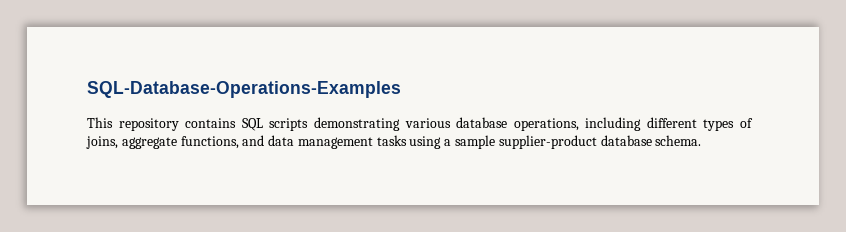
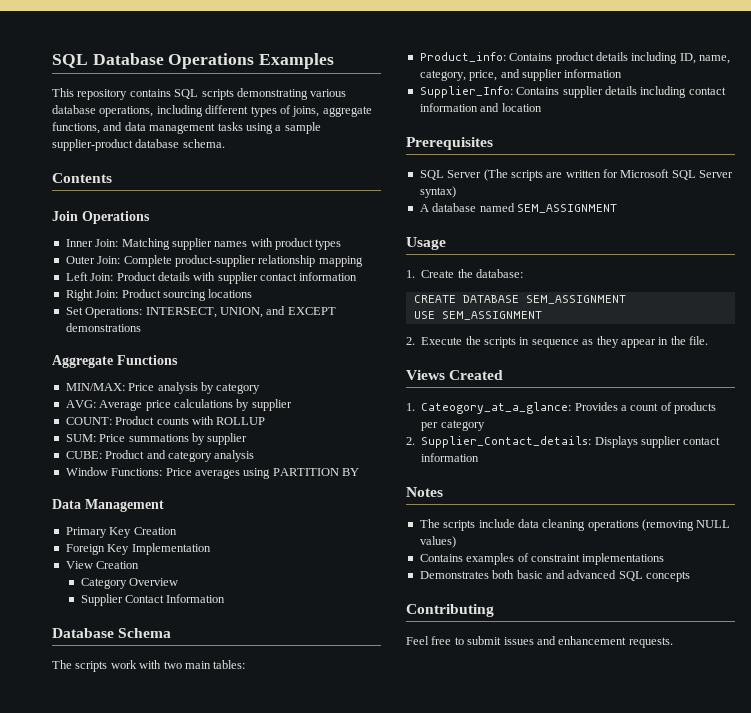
[87,81,401,98] SQL-Database-Operations-Examples -> [52,53,335,69] SQL Database Operations Examples
(702, 140) none -> [52,173,112,183] [52,211,150,224] [65,238,342,250] [65,255,363,267] [65,272,358,284] [65,289,253,301] [65,306,336,318] [65,323,141,332] [52,355,178,368] [65,382,261,394] [65,399,292,411] [65,416,266,425] [65,433,248,445] [65,450,255,462] [65,467,359,479] [52,499,164,512] [65,527,177,538] [65,543,211,555] [65,561,140,569] [80,578,179,589] [80,594,226,606] [52,628,172,638] [52,660,246,672] [419,52,730,64] [419,69,623,81] [419,86,726,98] [419,103,542,112] [406,137,493,150] [419,169,734,181] [419,186,456,198] [419,203,617,213] [406,237,446,250] [406,269,523,278] [413,295,626,304] [413,311,542,320] [406,336,708,348] [406,370,504,380] [406,402,717,414] [421,420,485,431] [406,436,721,448] [421,453,480,462] [406,487,443,497] [419,519,731,531] [419,536,456,548] [419,553,665,565] [419,570,690,582] [406,604,494,617] [406,636,673,648] // Contents // Join Operations // Inner Join: Matching supplier names with product types // Outer Join: Complete product-supplier relationship mapping // Left Join: Product details with supplier contact information // Right Join: Product sourcing locations // Set Operations: INTERSECT, UNION, and EXCEPT demonstrations // Aggregate Functions // MIN/MAX: Price analysis by category // AVG: Average price calculations by supplier // COUNT: Product counts with ROLLUP // SUM: Price summations by supplier // CUBE: Product and category analysis // Window Functions: Price averages using PARTITION BY // Data Management // Primary Key Creation // Foreign Key Implementation // View Creation // Category Overview // Supplier Contact Information // Database Schema // The scripts work with two main tables: // Product_info: Contains product details including ID, name, category, price, and supplier information // Supplier_Info: Contains supplier details including contact information and location // Prerequisites // SQL Server (The scripts are written for Microsoft SQL Server syntax) // A database named SEM_ASSIGNMENT // Usage // 1. Create the database: // CREATE DATABASE SEM_ASSIGNMENT // USE SEM_ASSIGNMENT // 2. Execute the scripts in sequence as they appear in the file. // Views Created // 1. Cateogory_at_a_glance: Provides a count of products per category // 2. Supplier_Contact_details: Displays supplier contact information // Notes // The scripts include data cleaning operations (removing NULL values) // Contains examples of constraint implementations // Demonstrates both basic and advanced SQL concepts // Contributing // Feel free to submit issues and enhancement requests.

